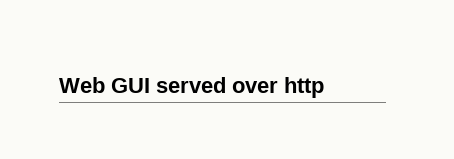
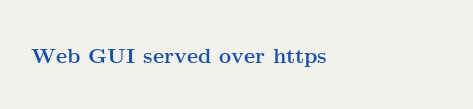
[284,77,324,98] http -> [273,49,327,67] https

